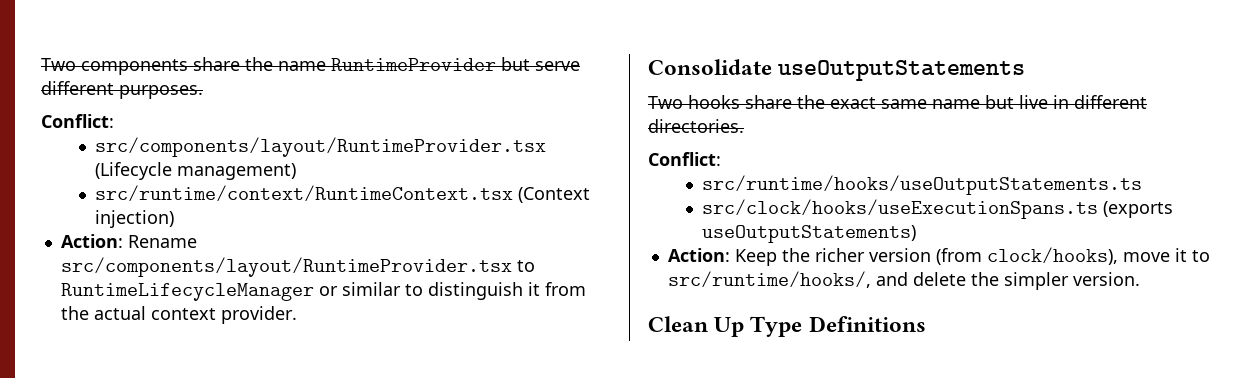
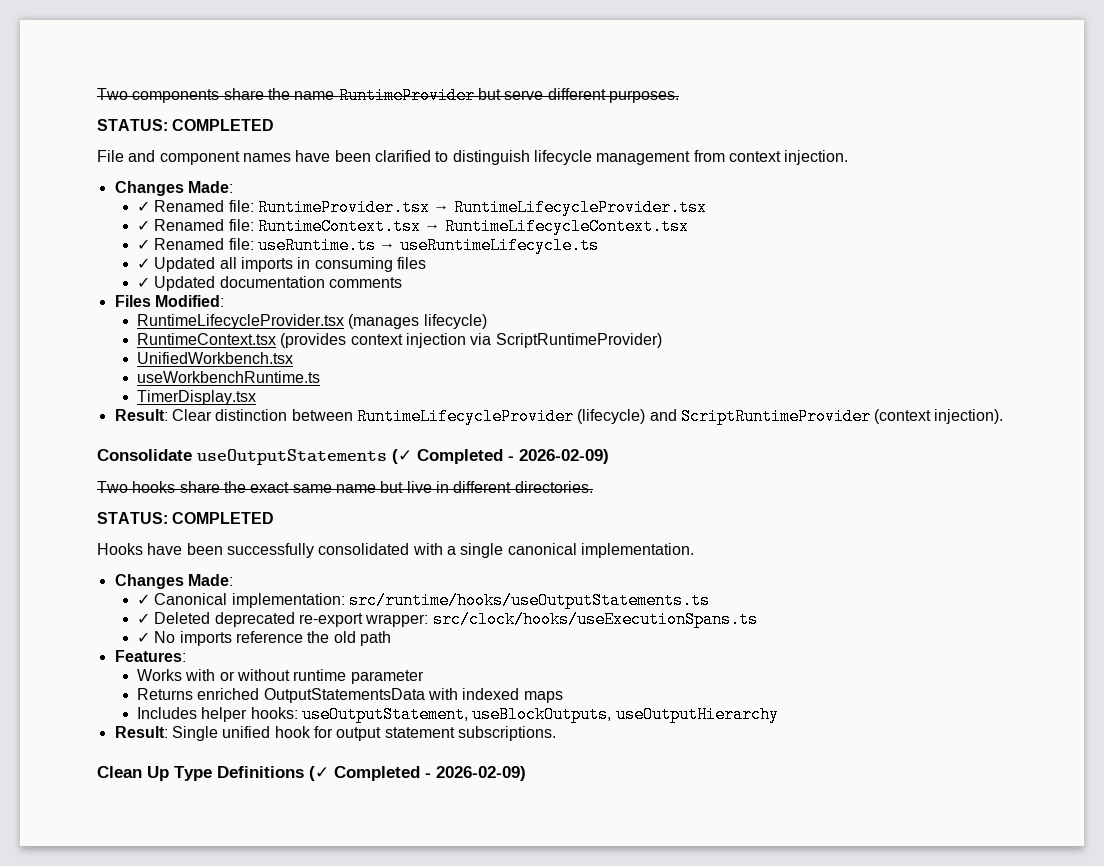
[41,114,114,128] [95,137,547,157] [95,162,297,180] [95,185,591,203] [95,210,175,228] [60,234,197,248] [60,257,535,277] [60,282,586,301] [60,306,297,324] [648,59,1026,81] Conflict: // src/components/layout/RuntimeProvider.tsx (Lifecycle management) // src/runtime/context/RuntimeContext.tsx (Context injection) // Action: Rename src/components/layout/RuntimeProvider.tsx to RuntimeLifecycleManager or similar to distinguish it from the actual context provider. // Consolidate useOutputStatements -> [97,119,275,131] [97,150,849,165] [114,181,233,196] [137,199,707,216] [137,218,689,235] [137,237,599,254] [137,257,427,272] [137,276,403,291] [114,295,224,307] [137,314,487,329] [137,333,662,348] [137,352,294,364] [137,371,321,383] [137,390,257,405] [114,408,1004,425] [97,449,609,465] STATUS: COMPLETED // File and component names have been clarified to distinguish lifecycle management from context injection. // Changes Made: // ✓ Renamed file: RuntimeProvider.tsx → RuntimeLifecycleProvider.tsx // ✓ Renamed file: RuntimeContext.tsx → RuntimeLifecycleContext.tsx // ✓ Renamed file: useRuntime.ts → useRuntimeLifecycle.ts // ✓ Updated all imports in consuming files // ✓ Updated documentation comments // Files Modified: // RuntimeLifecycleProvider.tsx (manages lifecycle) // RuntimeContext.tsx (provides context injection via ScriptRuntimeProvider) // UnifiedWorkbench.tsx // useWorkbenchRuntime.ts // TimerDisplay.tsx // Result: Clear distinction between RuntimeLifecycleProvider (lifecycle) and ScriptRuntimeProvider (context injection). // Consolidate useOutputStatements (✓ Completed - 2026-02-09)
[648,152,721,166] [702,175,1143,195] [702,199,1174,219] [702,225,917,243] [667,247,1210,266] [667,271,1140,290] Conflict: // src/runtime/hooks/useOutputStatements.ts // src/clock/hooks/useExecutionSpans.ts (exports useOutputStatements) // Action: Keep the richer version (from clock/hooks), move it to src/runtime/hooks/, and delete the simpler version. -> [97,512,275,524] [97,543,694,558] [114,574,233,589] [137,592,711,609] [137,611,758,628] [137,631,392,646] [114,650,186,662] [137,669,424,684] [137,688,563,703] [137,706,779,723] [114,726,556,741] STATUS: COMPLETED // Hooks have been successfully consolidated with a single canonical implementation. // Changes Made: // ✓ Canonical implementation: src/runtime/hooks/useOutputStatements.ts // ✓ Deleted deprecated re-export wrapper: src/clock/hooks/useExecutionSpans.ts // ✓ No imports reference the old path // Features: // Works with or without runtime parameter // Returns enriched OutputStatementsData with indexed maps // Includes helper hooks: useOutputStatement, useBlockOutputs, useOutputHierarchy // Result: Single unified hook for output statement subscriptions.
(926, 324) none -> [309,766,526,781] (✓ Completed - 2026-02-09)

